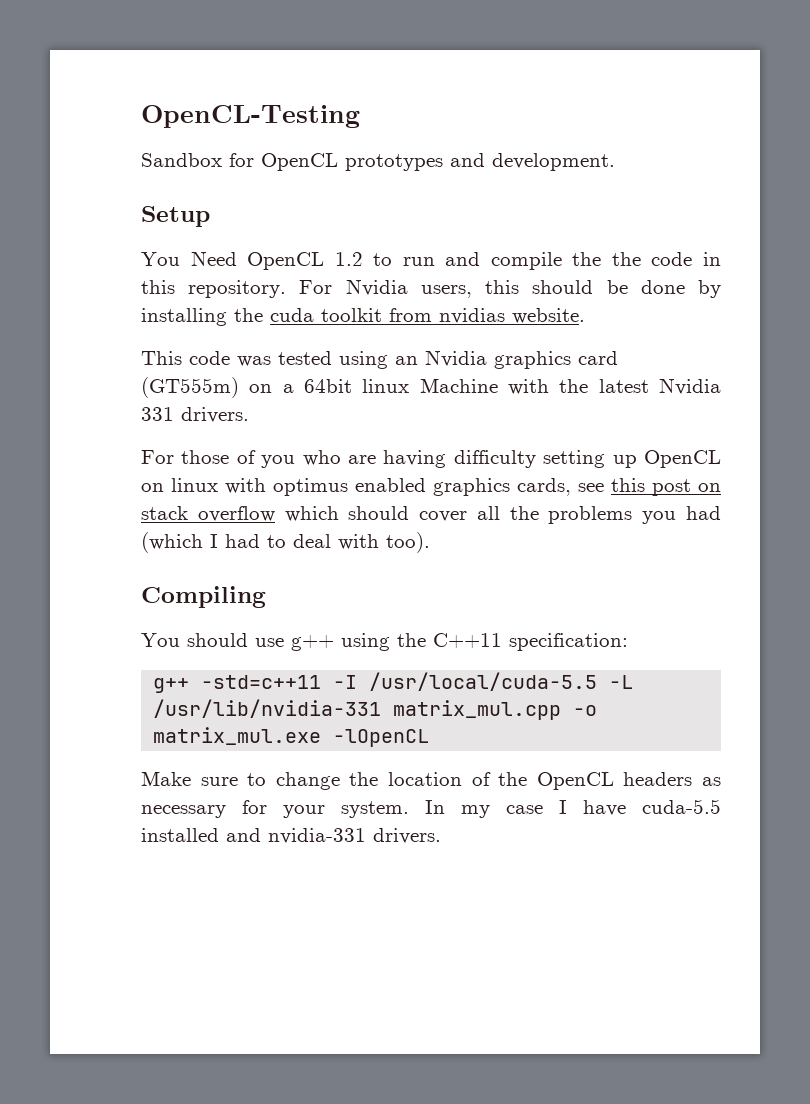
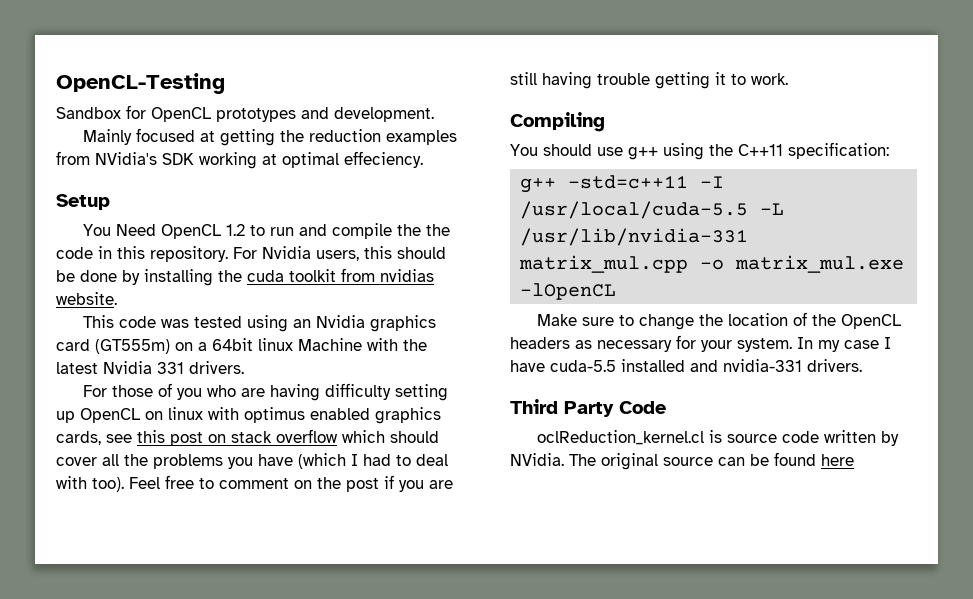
(615, 162) none -> [82,128,457,146] [56,151,423,169] // Mainly focused at getting the reduction examples from NVidia's SDK working at optimal effeciency.
[686,506,721,520] had -> [258,454,293,466] have
(430, 542) none -> [129,475,453,492] [510,72,788,89] Feel free to comment on the post if you are still having trouble getting it to work.
(441, 836) none -> [510,399,666,417] [536,430,899,446] [510,452,854,470] // Third Party Code // oclReduction_kernel.cl is source code written by NVidia. The original source can be found here

